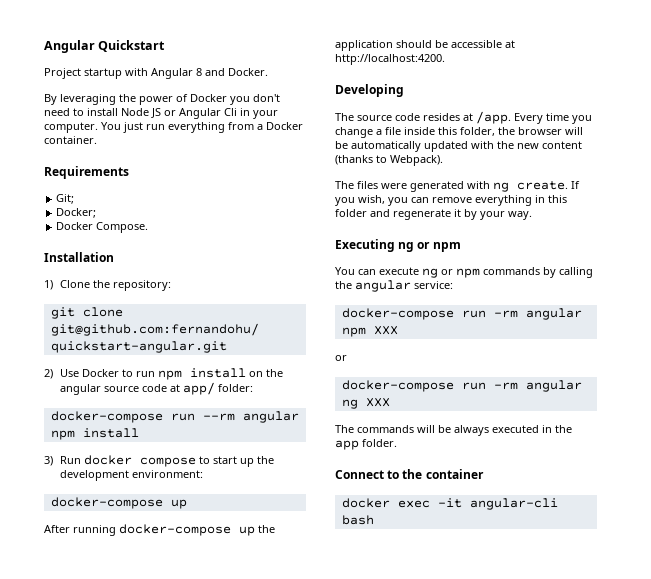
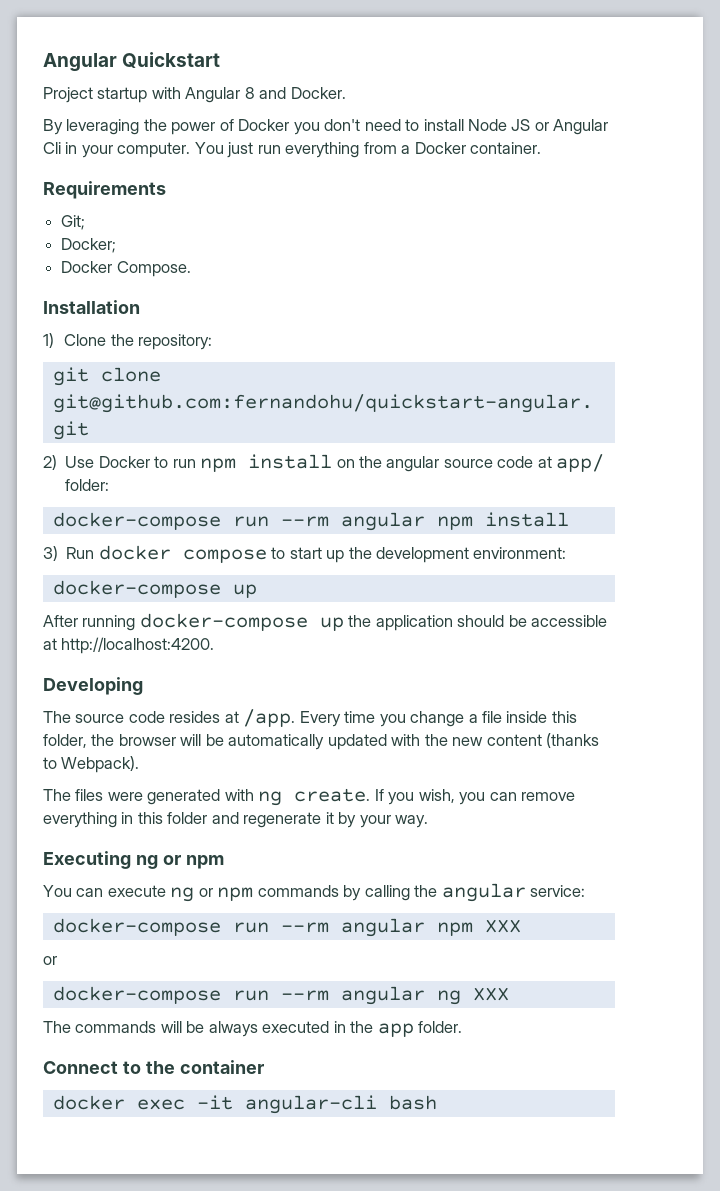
[493,310,518,318] -rm -> [280,922,329,933] --rm
[493,382,518,390] -rm -> [280,990,329,1001] --rm

